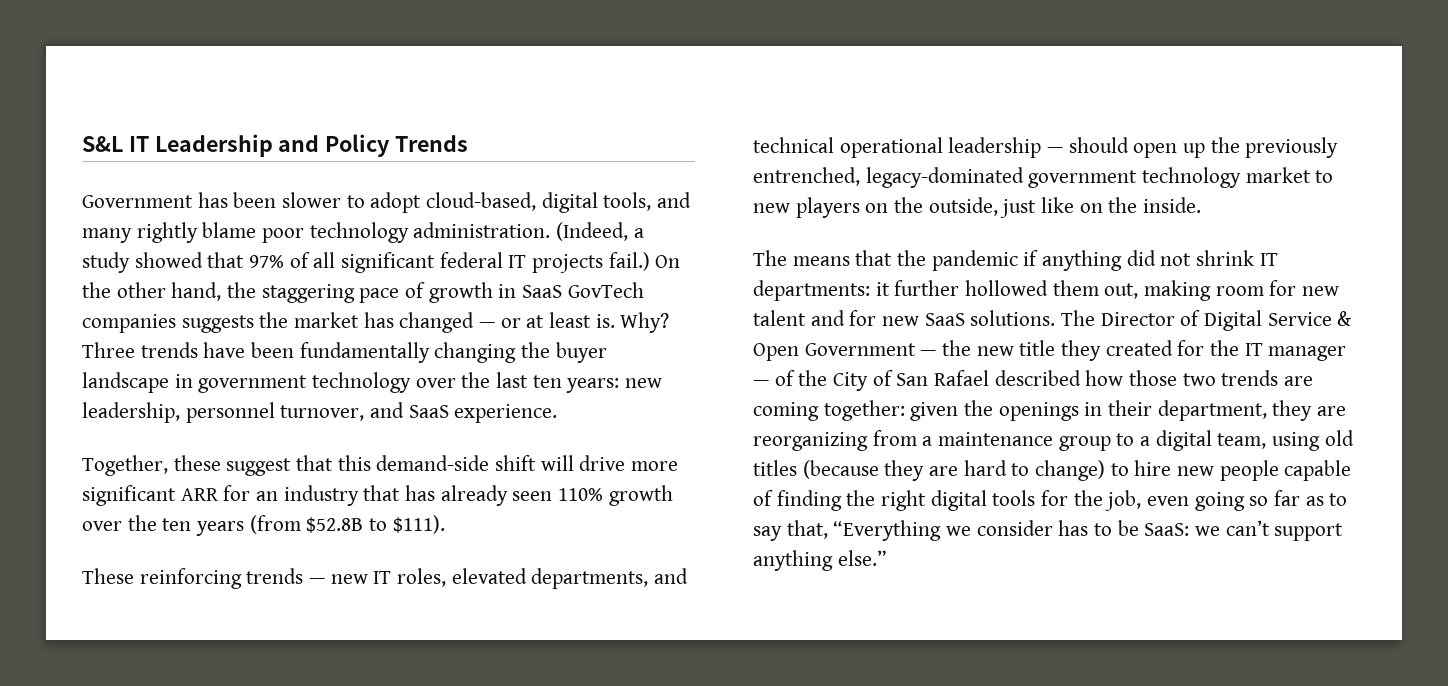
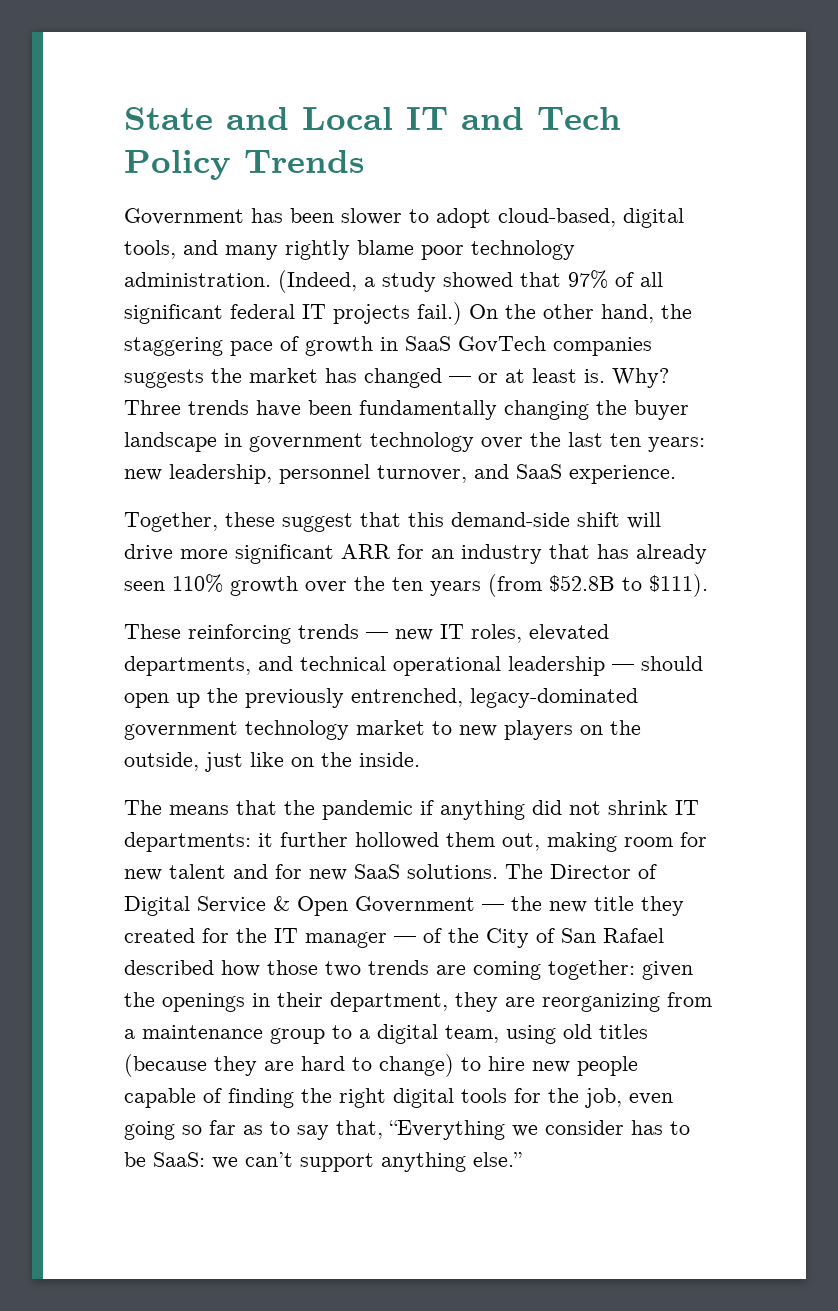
[82,134,320,157] S&L IT Leadership and -> [124,107,621,130] State and Local IT and Tech

